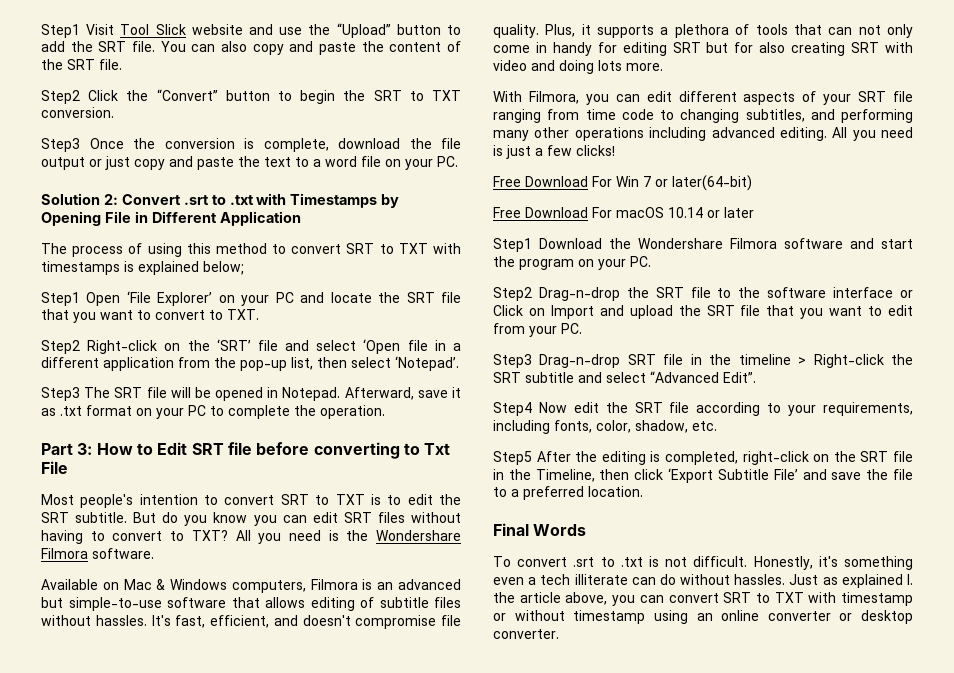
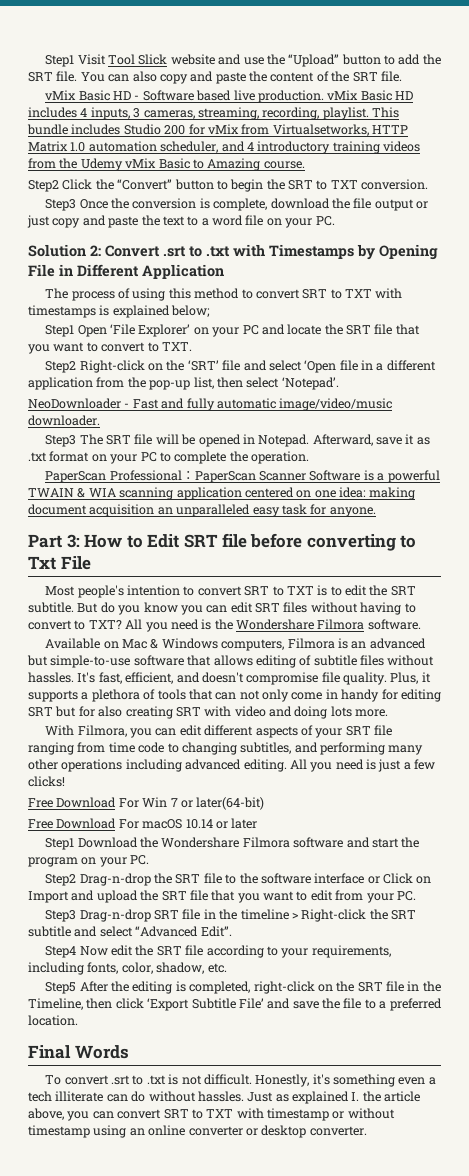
(122, 64) none -> [45,90,414,103] [28,107,399,120] [27,124,408,136] [28,141,420,154] [28,158,305,171] // vMix Basic HD - Software based live production. vMix Basic HD includes 4 inputs, 3 cameras, streaming, recording, playlist. This bundle includes Studio 200 for vMix from Virtualsetworks, HTTP Matrix 1.0 automation scheduler, and 4 introductory training videos from the Udemy vMix Basic to Amazing course.
(459, 363) none -> [28,398,393,411] [28,415,100,426] // NeoDownloader - Fast and fully automatic image/video/music downloader.
(385, 412) none -> [45,470,440,483] [28,487,416,500] [28,504,376,517] // PaperScan Professional：PaperScan Scanner Software is a powerful TWAIN & WIA scanning application centered on one idea: making document acquisition an unparalleled easy task for anyone.

